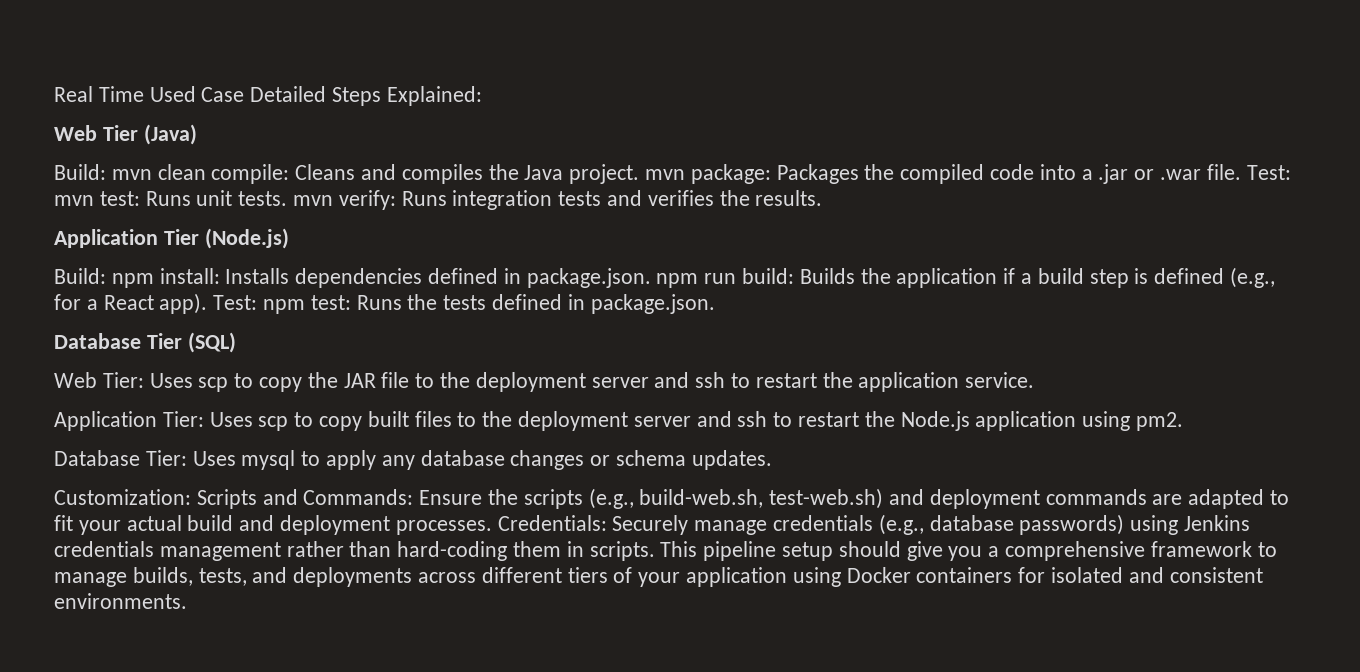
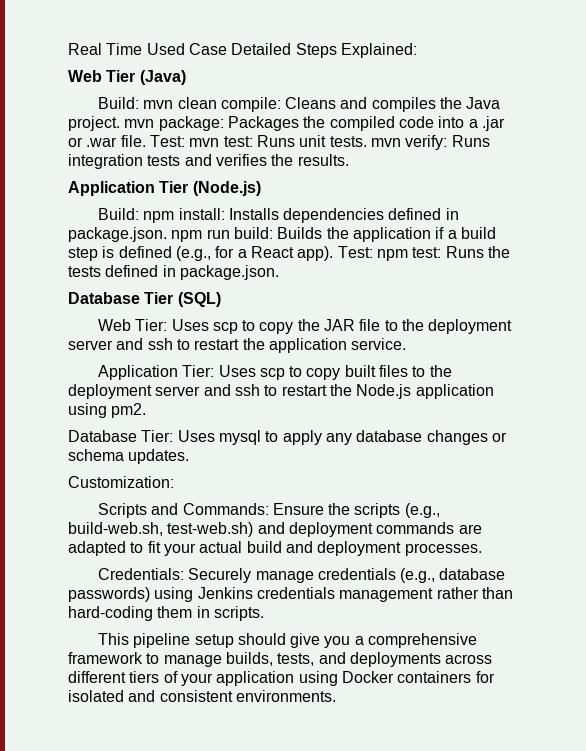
(191, 497) none -> (174, 482) //
(492, 527) none -> (482, 549) //
(655, 551) none -> (264, 613) //

